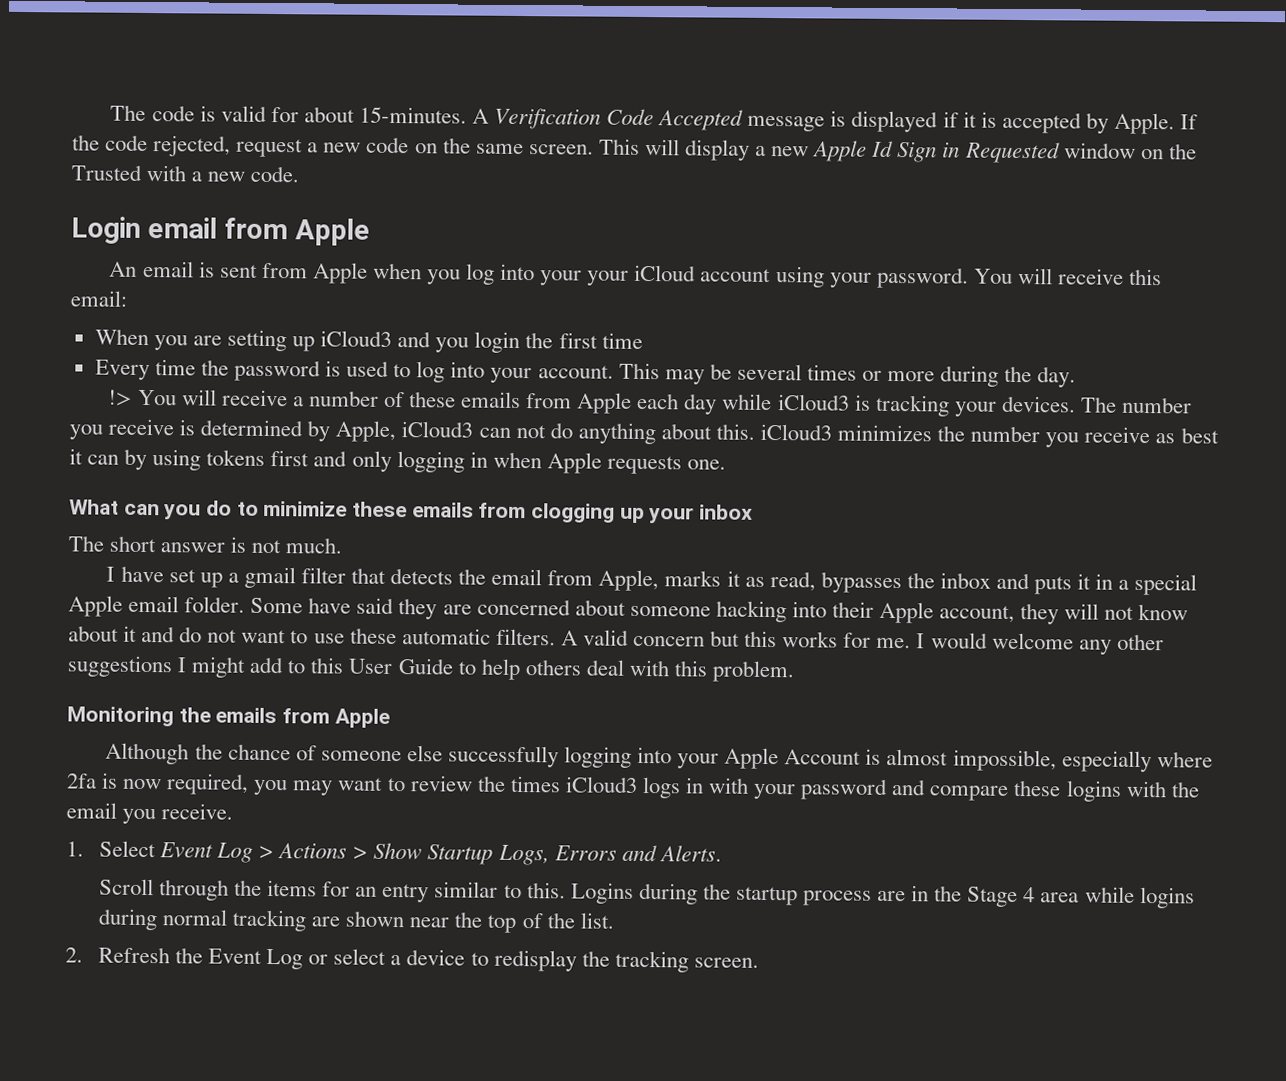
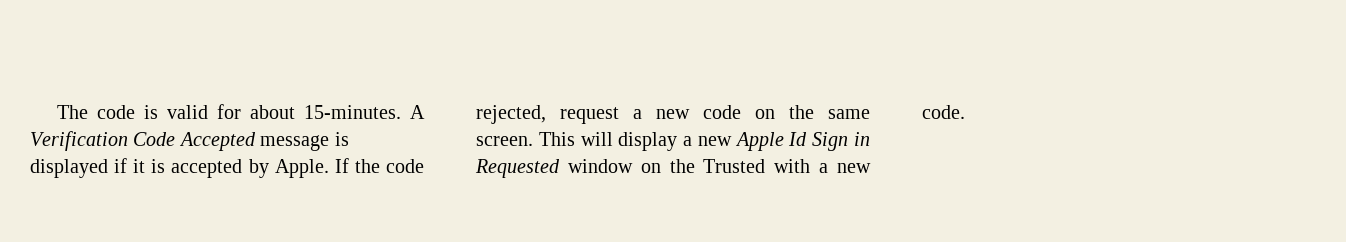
[71,216,370,246] [109,260,1162,289] [70,290,127,307] [94,328,643,354] [94,359,1077,388] [108,389,1192,417] [69,418,1219,448] [69,448,726,475] [69,499,754,524] [68,535,344,554] [106,565,1198,596] [68,595,1189,625] [68,625,1164,655] [67,655,796,683] [67,706,390,728] [105,742,1213,773] [66,772,1200,802] [66,802,234,825] [66,840,722,866] [98,878,1195,909] [97,908,615,933] [65,946,759,973] // Login email from Apple // An email is sent from Apple when you log into your your iCloud account using your password. You will receive this email: // When you are setting up iCloud3 and you login the first time // Every time the password is used to log into your account. This may be several times or more during the day. // !> You will receive a number of these emails from Apple each day while iCloud3 is tracking your devices. The number you receive is determined by Apple, iCloud3 can not do anything about this. iCloud3 minimizes the number you receive as best it can by using tokens first and only logging in when Apple requests one. // What can you do to minimize these emails from clogging up your inbox // The short answer is not much. // I have set up a gmail filter that detects the email from Apple, marks it as read, bypasses the inbox and puts it in a special Apple email folder. Some have said they are concerned about someone hacking into their Apple account, they will not know about it and do not want to use these automatic filters. A valid concern but this works for me. I would welcome any other suggestions I might add to this User Guide to help others deal with this problem. // Monitoring the emails from Apple // Although the chance of someone else successfully logging into your Apple Account is almost impossible, especially where 2fa is now required, you may want to review the times iCloud3 logs in with your password and compare these logins with the email you receive. // 1. Select Event Log > Actions > Show Startup Logs, Errors and Alerts. // Scroll through the items for an entry similar to this. Logins during the startup process are in the Stage 4 area while logins during normal tracking are shown near the top of the list. // 2. Refresh the Event Log or select a device to redisplay the tracking screen. -> (965, 112) none

